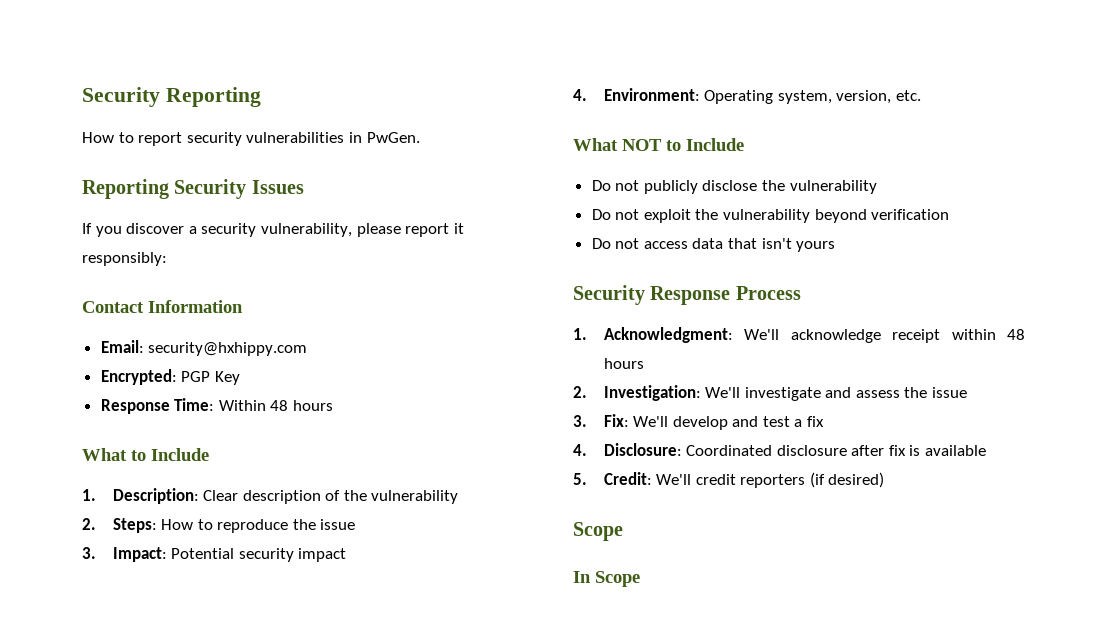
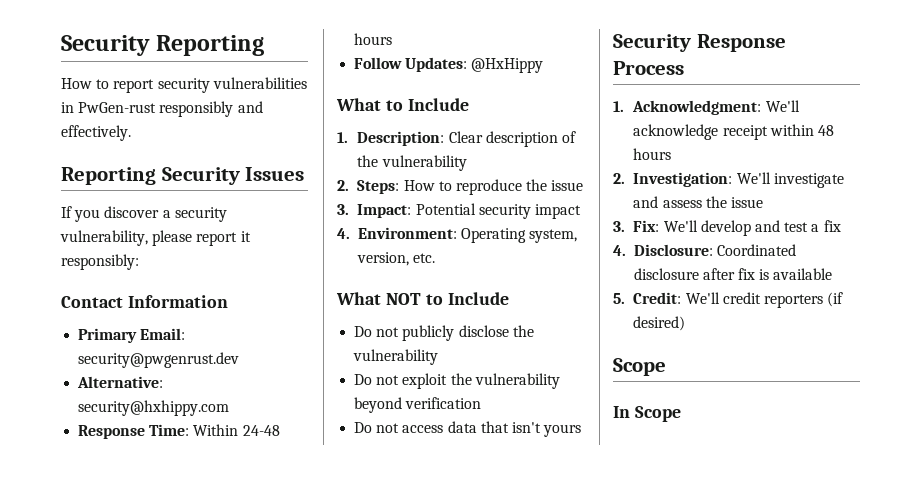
[366,132,420,143] PwGen. -> [78,101,263,117] [61,125,131,141] PwGen-rust responsibly and effectively.
[100,340,308,356] [100,369,240,385] Email: security@hxhippy.com // Encrypted: PGP Key -> [78,328,186,343] [78,352,240,368] [77,376,164,388] [78,400,230,416] Primary Email: security@pwgenrust.dev // Alternative: security@hxhippy.com
[270,400,334,411] 48 hours -> [242,425,280,436] [354,33,393,45] [354,57,544,73] 24-48 hours // Follow Updates: @HxHippy

